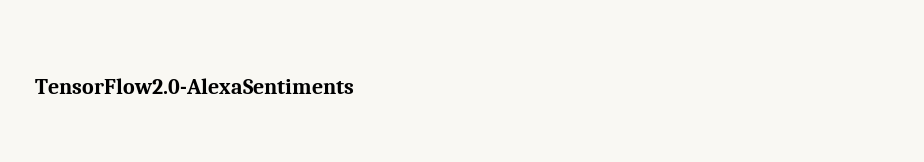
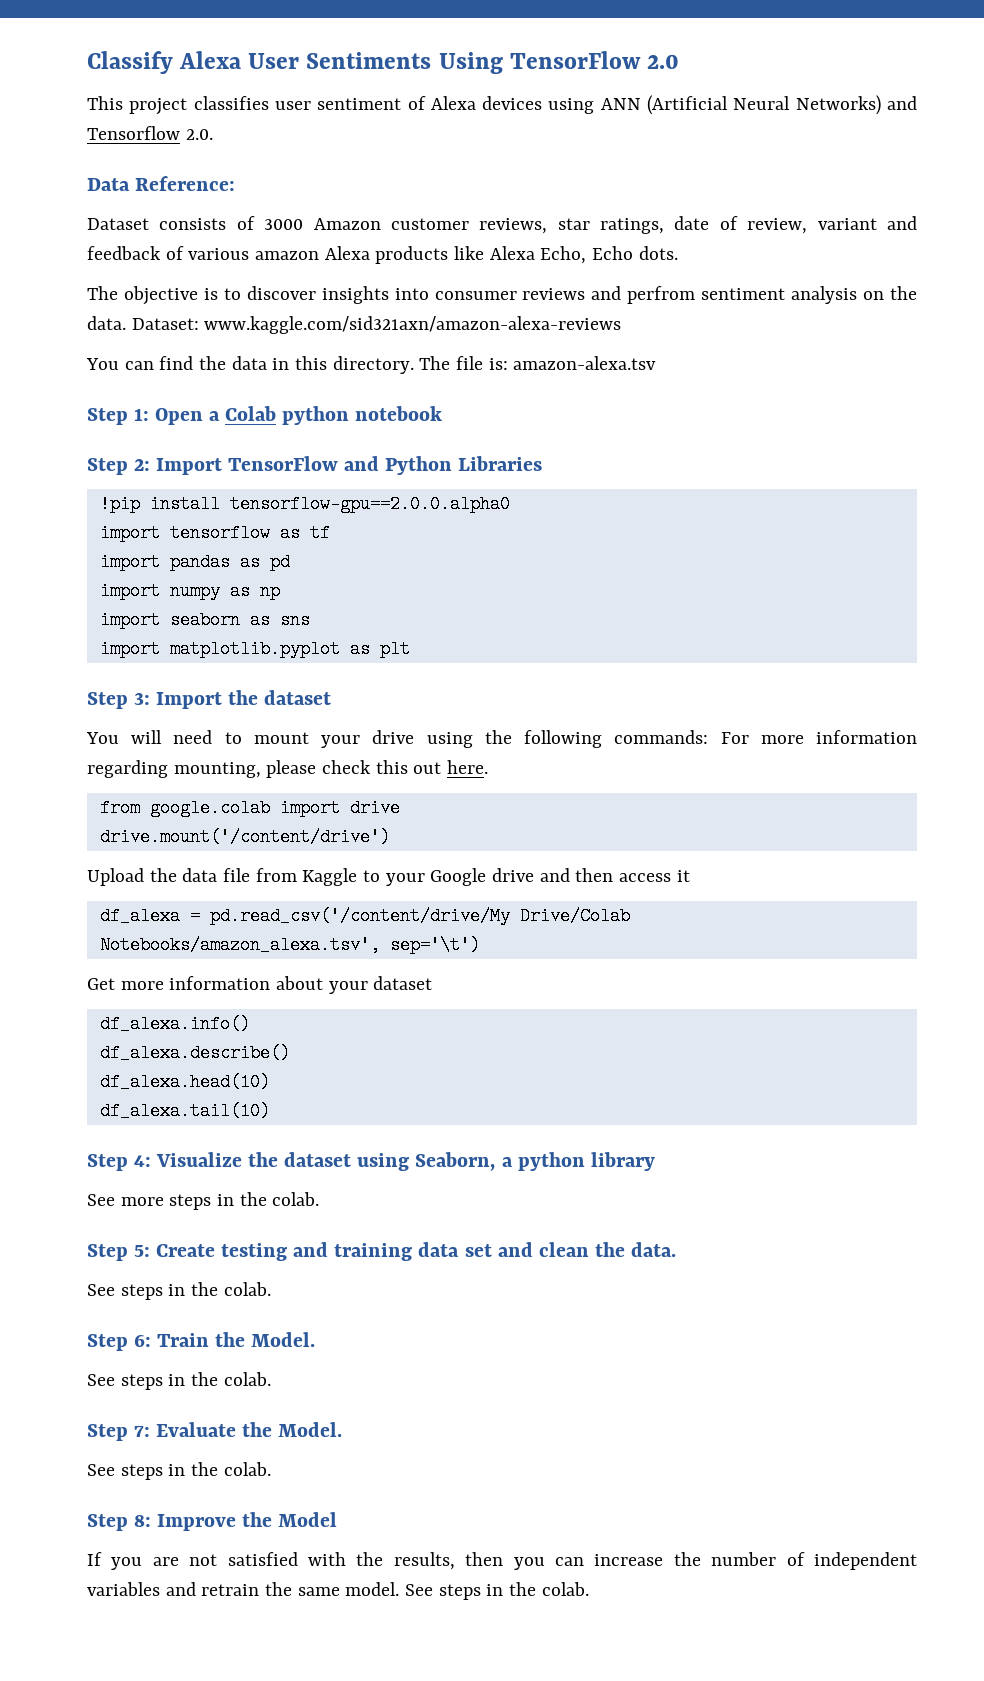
[35,78,354,94] TensorFlow2.0-AlexaSentiments -> [87,51,679,74] [87,95,917,115] [87,126,213,140] [87,176,236,191] [87,216,917,234] [87,246,678,264] [87,286,918,305] [87,316,622,334] [86,356,657,374] [87,406,443,425] [87,456,543,475] [99,495,510,513] [99,524,330,542] [99,553,290,571] [99,582,280,600] [99,611,310,629] [99,640,410,658] [87,690,332,709] [86,730,918,748] [87,760,489,778] [99,799,400,817] [99,828,390,846] [87,868,690,886] [99,907,630,925] [99,936,480,954] [87,976,433,994] [99,1015,250,1033] [99,1044,290,1062] [99,1073,270,1091] [99,1102,270,1120] [87,1152,655,1171] [87,1192,320,1210] [87,1242,676,1261] [87,1282,271,1300] [87,1332,316,1351] [87,1372,271,1390] [87,1422,343,1441] [87,1462,271,1480] [87,1512,338,1531] [87,1552,917,1570] [87,1582,589,1600] Classify Alexa User Sentiments Using TensorFlow 2.0 // This project classifies user sentiment of Alexa devices using ANN (Artificial Neural Networks) and Tensorflow 2.0. // Data Reference: // Dataset consists of 3000 Amazon customer reviews, star ratings, date of review, variant and feedback of various amazon Alexa products like Alexa Echo, Echo dots. // The objective is to discover insights into consumer reviews and perfrom sentiment analysis on the data. Dataset: www.kaggle.com/sid321axn/amazon-alexa-reviews // You can find the data in this directory. The file is: amazon-alexa.tsv // Step 1: Open a Colab python notebook // Step 2: Import TensorFlow and Python Libraries // !pip install tensorflow-gpu==2.0.0.alpha0 // import tensorflow as tf // import pandas as pd // import numpy as np // import seaborn as sns // import matplotlib.pyplot as plt // Step 3: Import the dataset // You will need to mount your drive using the following commands: For more information regarding mounting, please check this out here. // from google.colab import drive // drive.mount('/content/drive') // Upload the data file from Kaggle to your Google drive and then access it // df_alexa = pd.read_csv('/content/drive/My Drive/Colab Notebooks/amazon_alexa.tsv', sep='\t') // Get more information about your dataset // df_alexa.info() // df_alexa.describe() // df_alexa.head(10) // df_alexa.tail(10) // Step 4: Visualize the dataset using Seaborn, a python library // See more steps in the colab. // Step 5: Create testing and training data set and clean the data. // See steps in the colab. // Step 6: Train the Model. // See steps in the colab. // Step 7: Evaluate the Model. // See steps in the colab. // Step 8: Improve the Model // If you are not satisfied with the results, then you can increase the number of independent variables and retrain the same model. See steps in the colab.

